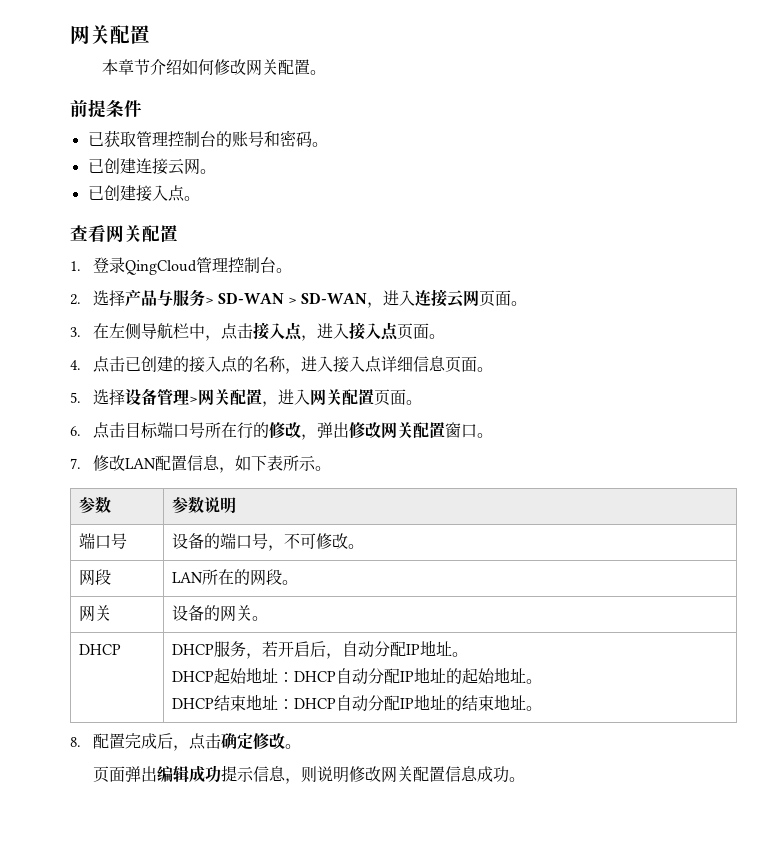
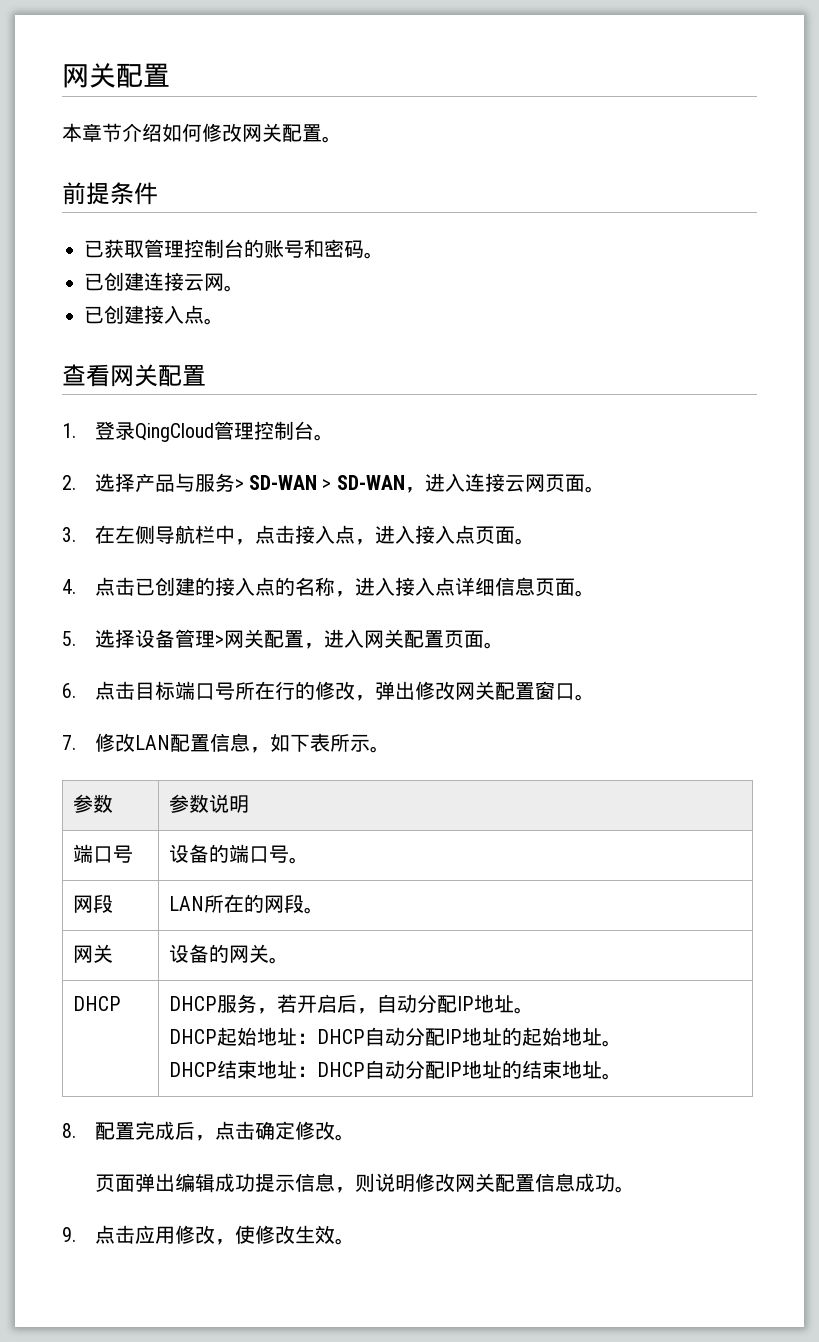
[268,533,349,551] ，不可修改 -> (289, 854) none
(525, 779) none -> [62,1225,355,1245] // 9.点击应用修改，使修改生效。

